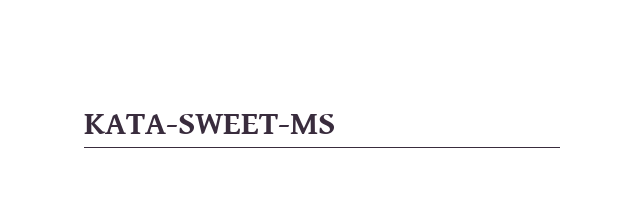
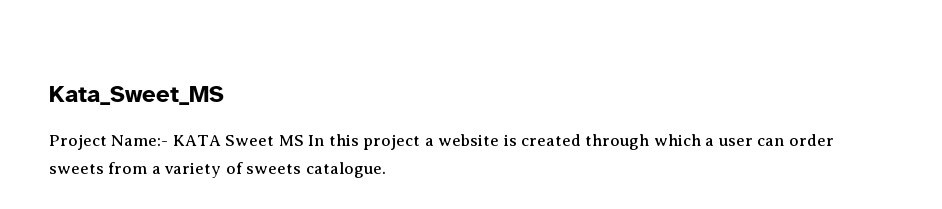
[84,114,335,134] KATA-SWEET-MS -> [49,86,224,105] [49,134,834,150] [49,162,386,178] Kata_Sweet_MS // Project Name:- KATA Sweet MS In this project a website is created through which a user can order sweets from a variety of sweets catalogue.

